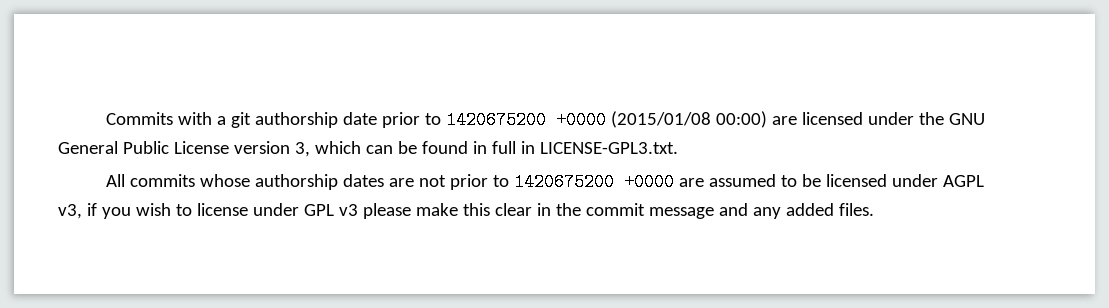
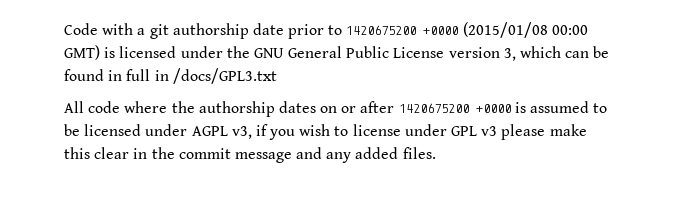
[105,112,173,125] Commits -> [64,23,98,35] Code
[715,111,797,128] 00:00) are -> [551,25,588,35] [64,45,116,60] 00:00 GMT) is
[539,142,678,154] LICENSE-GPL3.txt. -> [172,68,277,84] /docs/GPL3.txt
[129,173,704,191] commits whose authorship dates are not prior to 1420675200 +0000 are -> [88,101,526,117] code where the authorship dates on or after 1420675200 +0000 is

